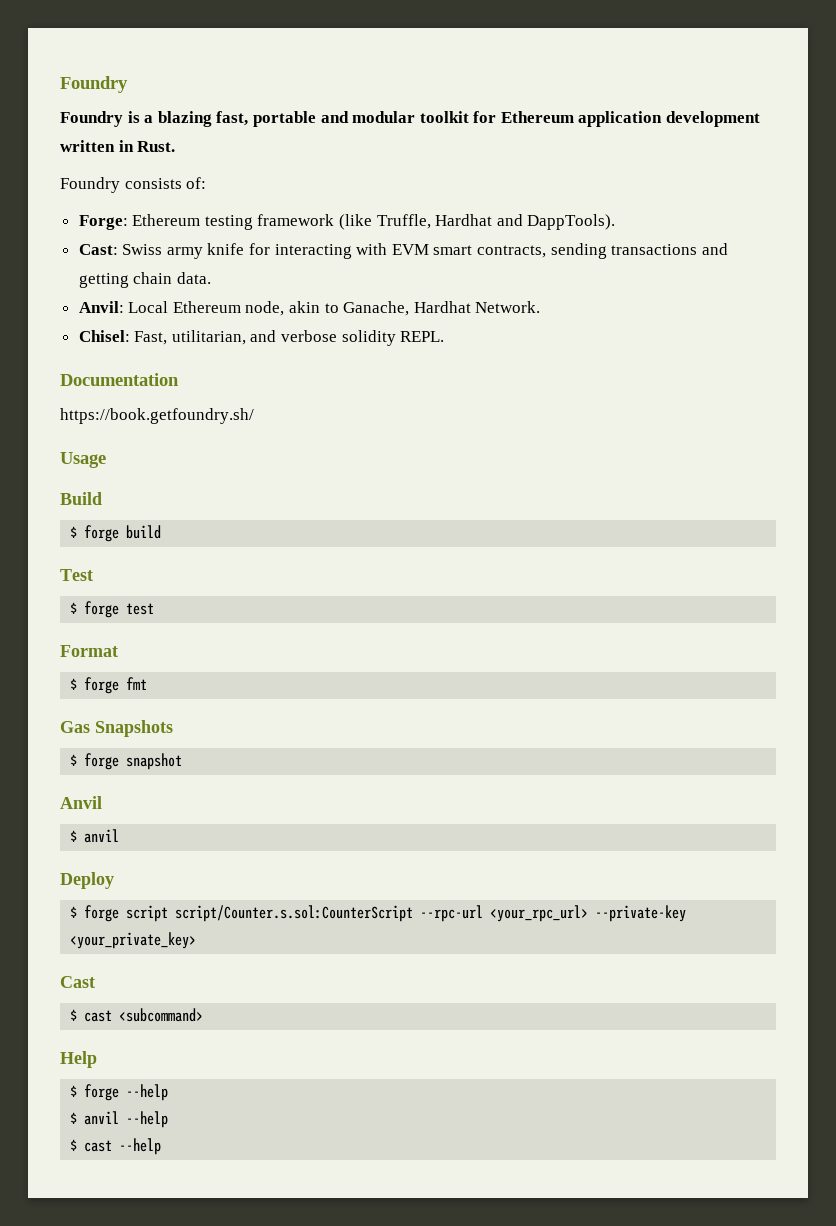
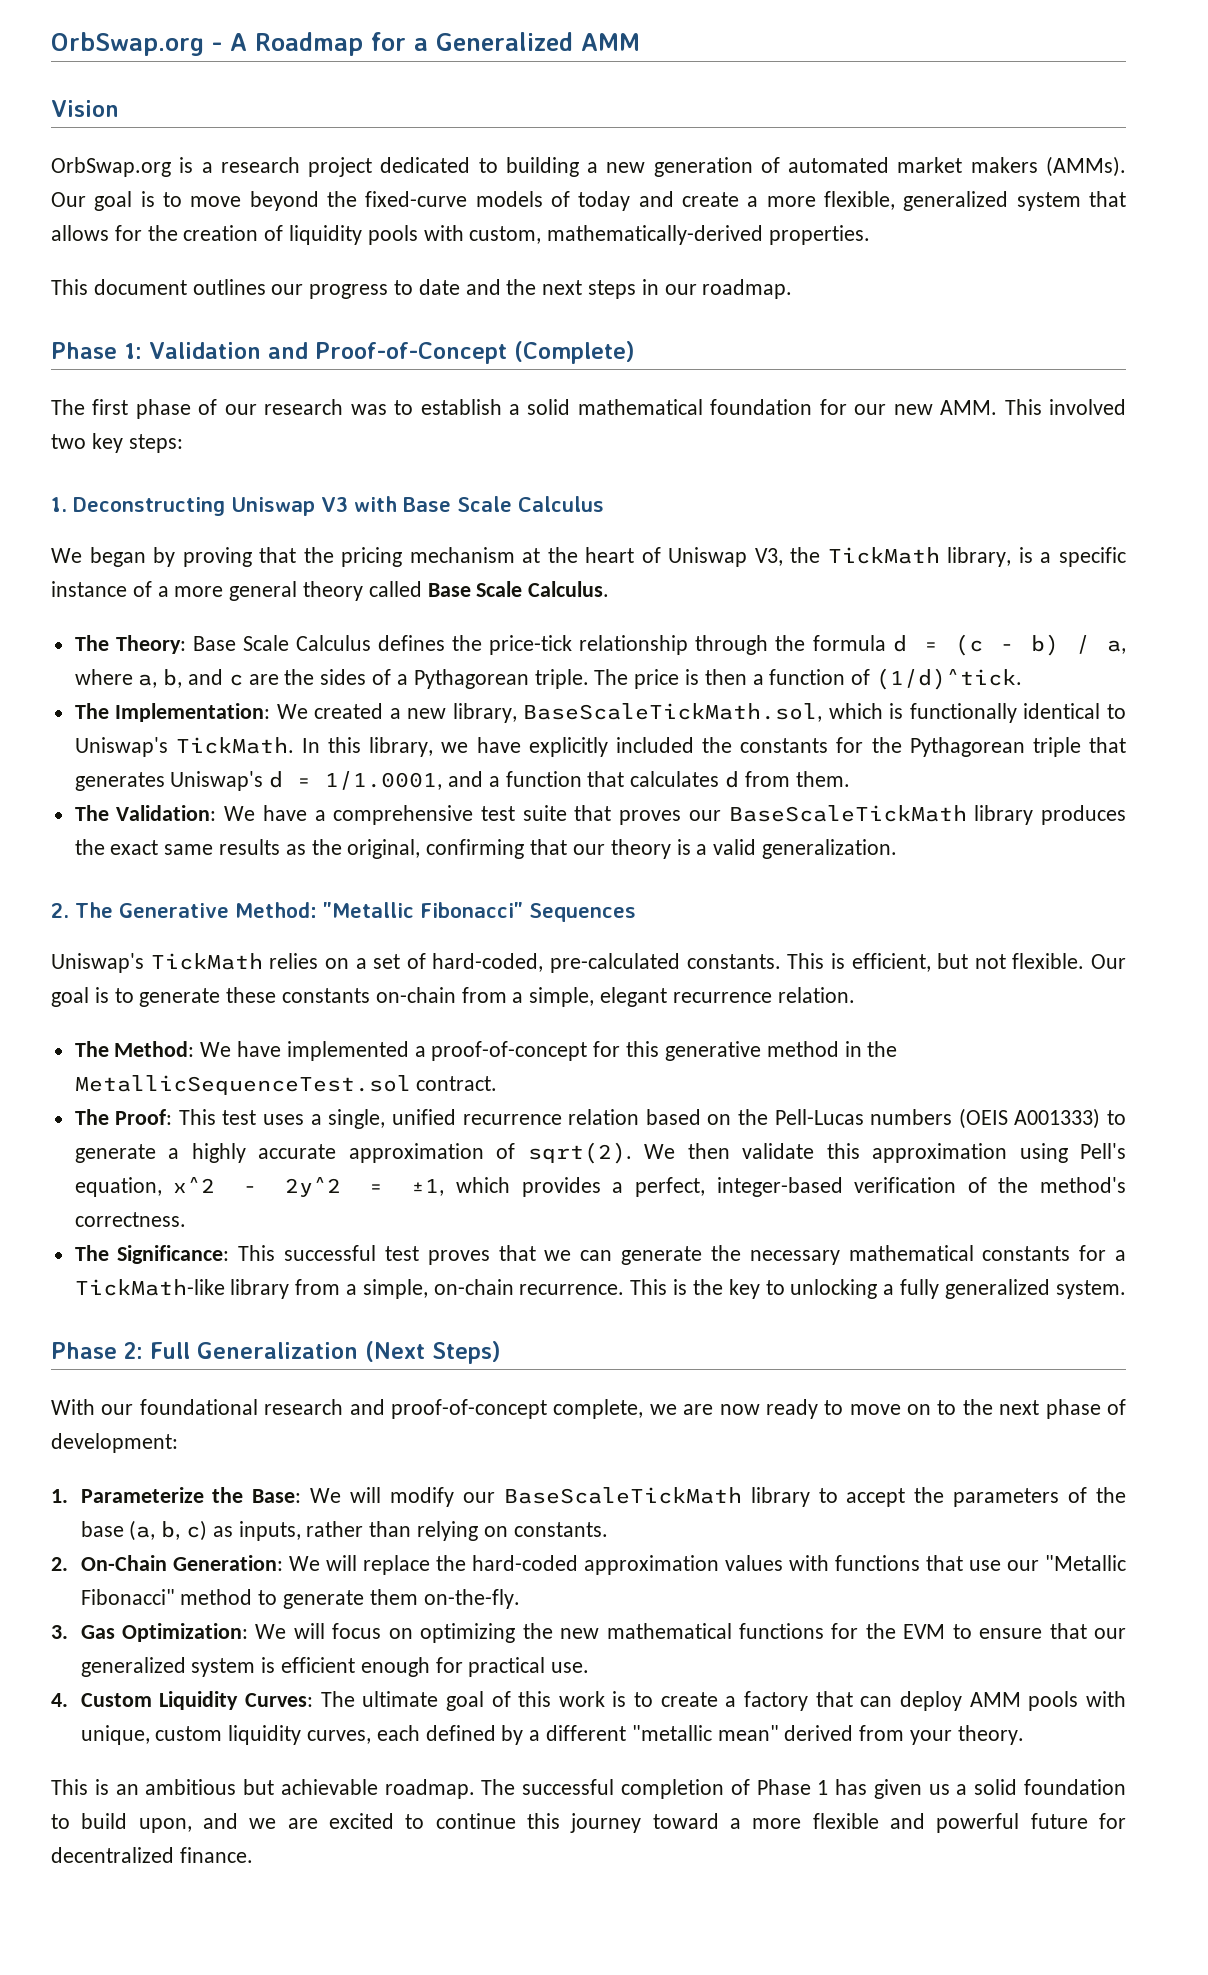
[60,76,128,93] [60,111,761,127] [60,140,176,152] [60,177,207,193] [78,214,616,230] [78,243,728,259] [78,272,211,288] [78,301,541,316] [78,330,445,346] [60,373,179,386] [60,408,254,424] [60,452,106,468] [60,492,102,505] [70,525,162,542] [60,569,93,581] [70,601,155,618] [60,645,118,657] [70,677,148,694] [60,720,173,737] [70,753,183,770] [60,796,102,809] [70,829,120,843] [60,872,114,889] [70,905,687,922] [70,932,197,949] [60,976,95,988] [70,1008,204,1022] [60,1051,97,1068] [70,1084,169,1101] [70,1111,169,1128] [70,1138,162,1155] Foundry // Foundry is a blazing fast, portable and modular toolkit for Ethereum application development written in Rust. // Foundry consists of: // Forge: Ethereum testing framework (like Truffle, Hardhat and DappTools). // Cast: Swiss army knife for interacting with EVM smart contracts, sending transactions and getting chain data. // Anvil: Local Ethereum node, akin to Ganache, Hardhat Network. // Chisel: Fast, utilitarian, and verbose solidity REPL. // Documentation // https://book.getfoundry.sh/ // Usage // Build // $ forge build // Test // $ forge test // Format // $ forge fmt // Gas Snapshots // $ forge snapshot // Anvil // $ anvil // Deploy // $ forge script script/Counter.s.sol:CounterScript --rpc-url <your_rpc_url> --private-key <your_private_key> // Cast // $ cast <subcommand> // Help // $ forge --help // $ anvil --help // $ cast --help -> [51,32,640,56] [51,100,119,117] [51,156,1126,177] [51,191,1127,211] [51,225,871,245] [51,279,793,299] [51,341,635,364] [51,399,1127,419] [51,433,183,453] [51,496,604,516] [51,547,1126,567] [51,581,610,601] [74,634,1126,656] [74,668,1022,690] [74,703,1126,723] [74,737,1126,757] [74,771,850,791] [74,805,1126,825] [74,839,897,859] [51,902,636,922] [51,953,1126,973] [51,987,855,1007] [74,1041,898,1061] [74,1075,498,1095] [74,1108,1126,1129] [74,1142,1126,1164] [74,1177,1126,1197] [74,1212,186,1227] [74,1245,1127,1265] [74,1279,1126,1299] [51,1341,501,1364] [51,1399,1127,1419] [51,1433,178,1453] [51,1487,1126,1507] [80,1520,608,1541] [51,1555,1126,1575] [80,1589,520,1609] [51,1623,1127,1643] [80,1657,590,1677] [51,1691,1127,1711] [80,1725,1024,1745] [51,1779,1127,1799] [51,1813,1127,1833] [51,1847,253,1863] OrbSwap.org - A Roadmap for a Generalized AMM // Vision // OrbSwap.org is a research project dedicated to building a new generation of automated market makers (AMMs). Our goal is to move beyond the fixed-curve models of today and create a more flexible, generalized system that allows for the creation of liquidity pools with custom, mathematically-derived properties. // This document outlines our progress to date and the next steps in our roadmap. // Phase 1: Validation and Proof-of-Concept (Complete) // The first phase of our research was to establish a solid mathematical foundation for our new AMM. This involved two key steps: // 1. Deconstructing Uniswap V3 with Base Scale Calculus // We began by proving that the pricing mechanism at the heart of Uniswap V3, the TickMath library, is a specific instance of a more general theory called Base Scale Calculus. // The Theory: Base Scale Calculus defines the price-tick relationship through the formula d = (c - b) / a, where a, b, and c are the sides of a Pythagorean triple. The price is then a function of (1/d)^tick. // The Implementation: We created a new library, BaseScaleTickMath.sol, which is functionally identical to Uniswap's TickMath. In this library, we have explicitly included the constants for the Pythagorean triple that generates Uniswap's d = 1/1.0001, and a function that calculates d from them. // The Validation: We have a comprehensive test suite that proves our BaseScaleTickMath library produces the exact same results as the original, confirming that our theory is a valid generalization. // 2. The Generative Method: "Metallic Fibonacci" Sequences // Uniswap's TickMath relies on a set of hard-coded, pre-calculated constants. This is efficient, but not flexible. Our goal is to generate these constants on-chain from a simple, elegant recurrence relation. // The Method: We have implemented a proof-of-concept for this generative method in the MetallicSequenceTest.sol contract. // The Proof: This test uses a single, unified recurrence relation based on the Pell-Lucas numbers (OEIS A001333) to generate a highly accurate approximation of sqrt(2). We then validate this approximation using Pell's equation, x^2 - 2y^2 = ±1, which provides a perfect, integer-based verification of the method's correctness. // The Significance: This successful test proves that we can generate the necessary mathematical constants for a TickMath-like library from a simple, on-chain recurrence. This is the key to unlocking a fully generalized system. // Phase 2: Full Generalization (Next Steps) // With our foundational research and proof-of-concept complete, we are now ready to move on to the next phase of development: // 1. Parameterize the Base: We will modify our BaseScaleTickMath library to accept the parameters of the base (a, b, c) as inputs, rather than relying on constants. // 2. On-Chain Generation: We will replace the hard-coded approximation values with functions that use our "Metallic Fibonacci" method to generate them on-the-fly. // 3. Gas Optimization: We will focus on optimizing the new mathematical functions for the EVM to ensure that our generalized system is efficient enough for practical use. // 4. Custom Liquidity Curves: The ultimate goal of this work is to create a factory that can deploy AMM pools with unique, custom liquidity curves, each defined by a different "metallic mean" derived from your theory. // This is an ambitious but achievable roadmap. The successful completion of Phase 1 has given us a solid foundation to build upon, and we are excited to continue this journey toward a more flexible and powerful future for decentralized finance.

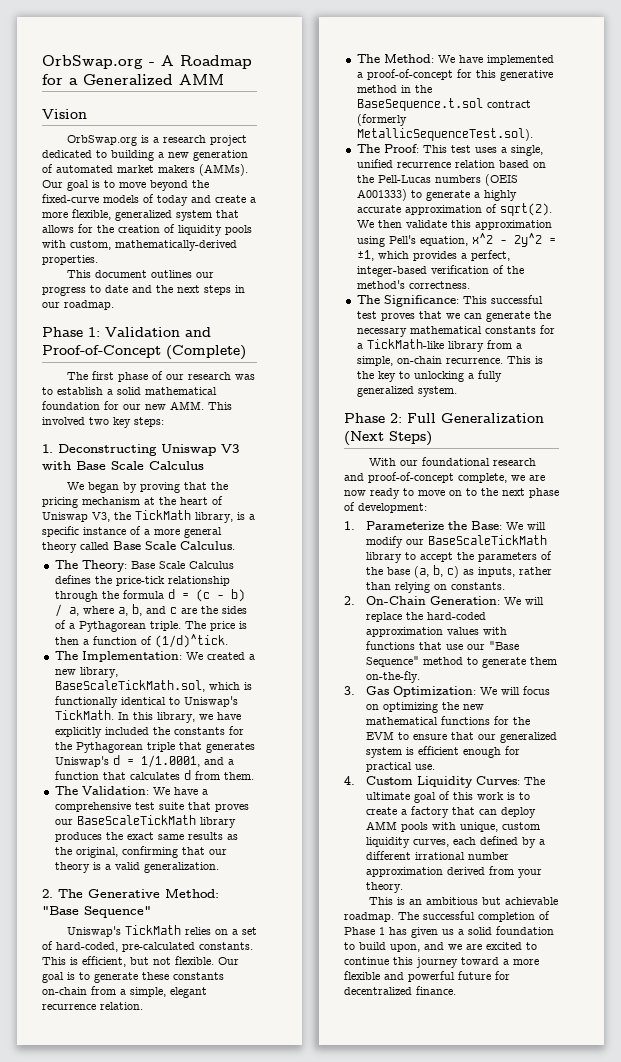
[323,902,636,922] "Metallic Fibonacci" Sequences -> [42,906,151,918] "Base Sequence"
[74,1075,498,1095] MetallicSequenceTest.sol contract. -> [356,98,531,111] [356,114,407,126] [356,128,533,141] BaseSequence.t.sol contract (formerly MetallicSequenceTest.sol).
[1044,1555,1126,1571] [80,1589,175,1605] "Metallic Fibonacci" -> [489,641,520,650] [366,656,420,667] "Base Sequence"
[631,1725,779,1741] "metallic mean" -> [415,852,510,860] [366,867,444,877] irrational number approximation

